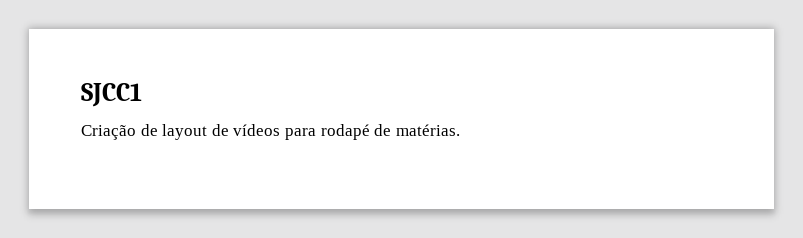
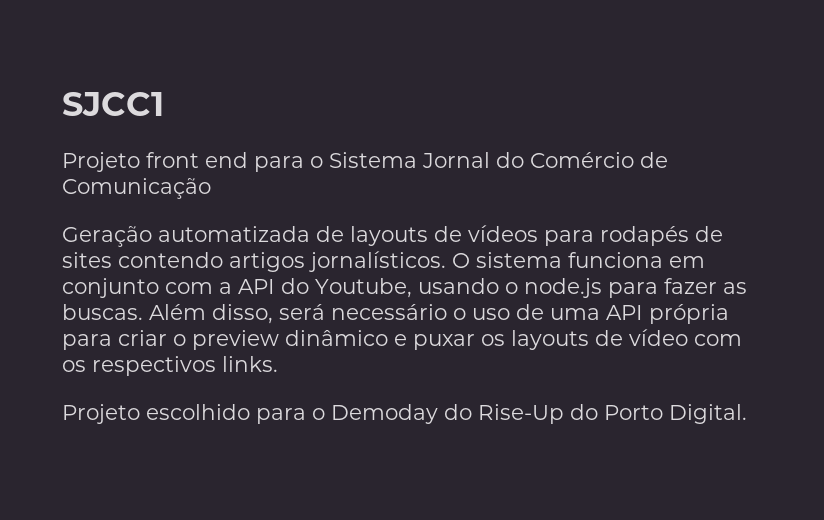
[81,124,460,140] Criação de layout de vídeos para rodapé de matérias. -> [62,152,668,172] [62,178,211,199] [62,225,723,247] [62,251,705,272] [62,278,747,298] [62,304,729,324] [62,329,742,350] [62,356,278,376] [62,404,747,424] Projeto front end para o Sistema Jornal do Comércio de Comunicação // Geração automatizada de layouts de vídeos para rodapés de sites contendo artigos jornalísticos. O sistema funciona em conjunto com a API do Youtube, usando o node.js para fazer as buscas. Além disso, será necessário o uso de uma API própria para criar o preview dinâmico e puxar os layouts de vídeo com os respectivos links. // Projeto escolhido para o Demoday do Rise-Up do Porto Digital.

